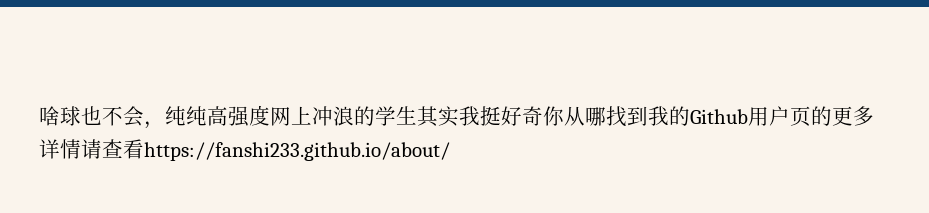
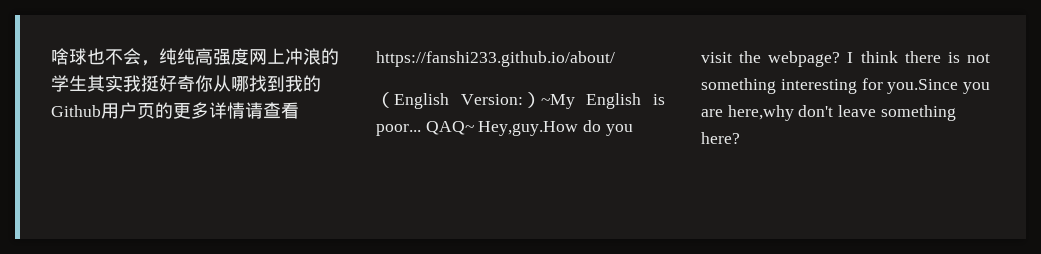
(450, 151) none -> [376,92,665,109] [376,120,633,136] [701,51,990,67] [701,78,990,94] [701,105,956,121] [701,132,740,144] // （English Version:）~My English is poor... QAQ~ Hey,guy.How do you visit the webpage? I think there is not something interesting for you.Since you are here,why don't leave something here?

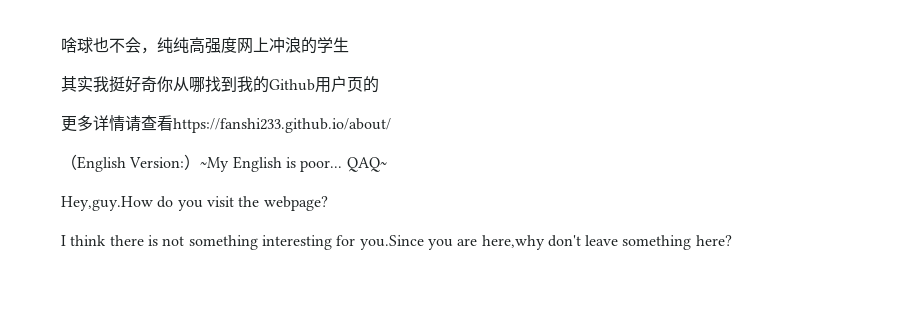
(87, 83) none -> (349, 45) //
(173, 110) none -> (379, 84) //
(474, 128) none -> (387, 164) //
(841, 59) none -> (328, 203) //

